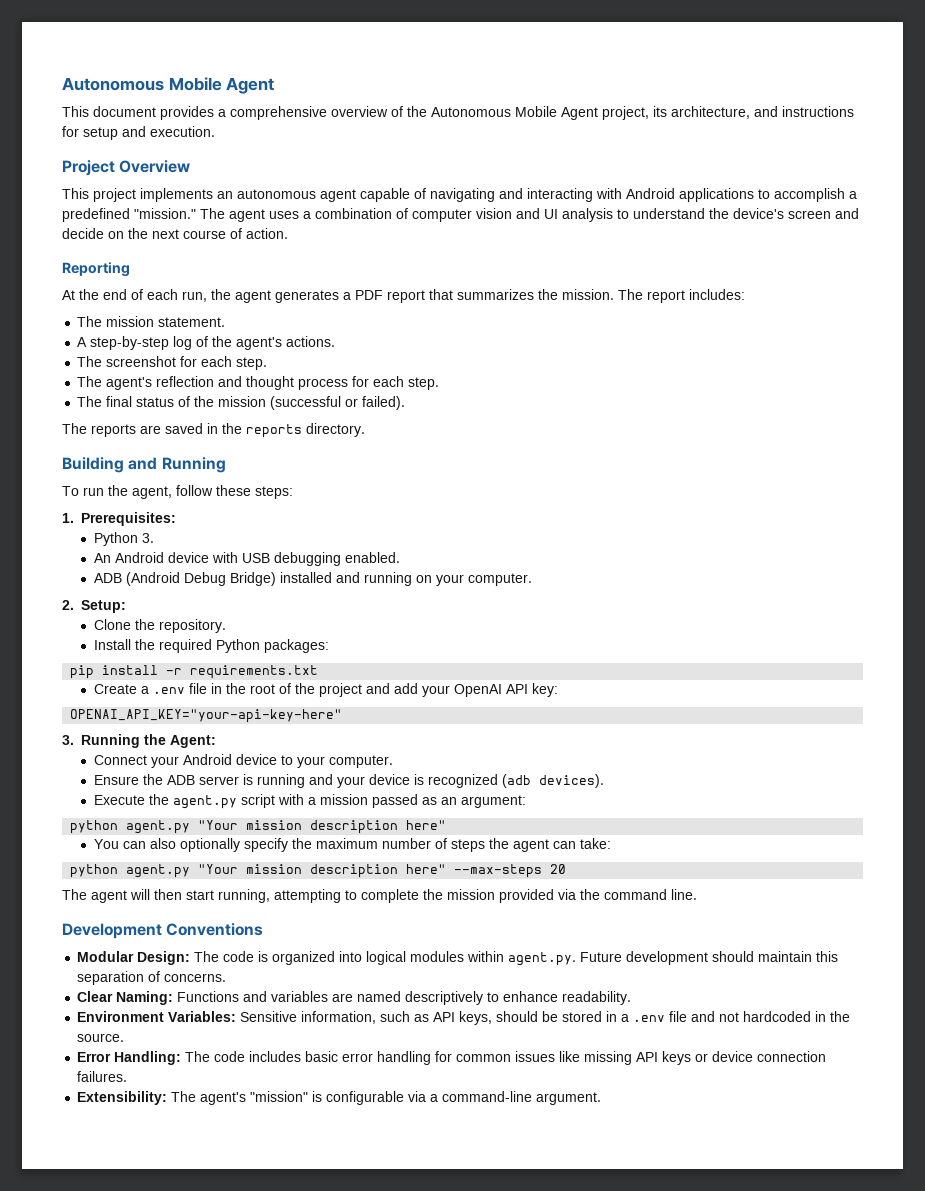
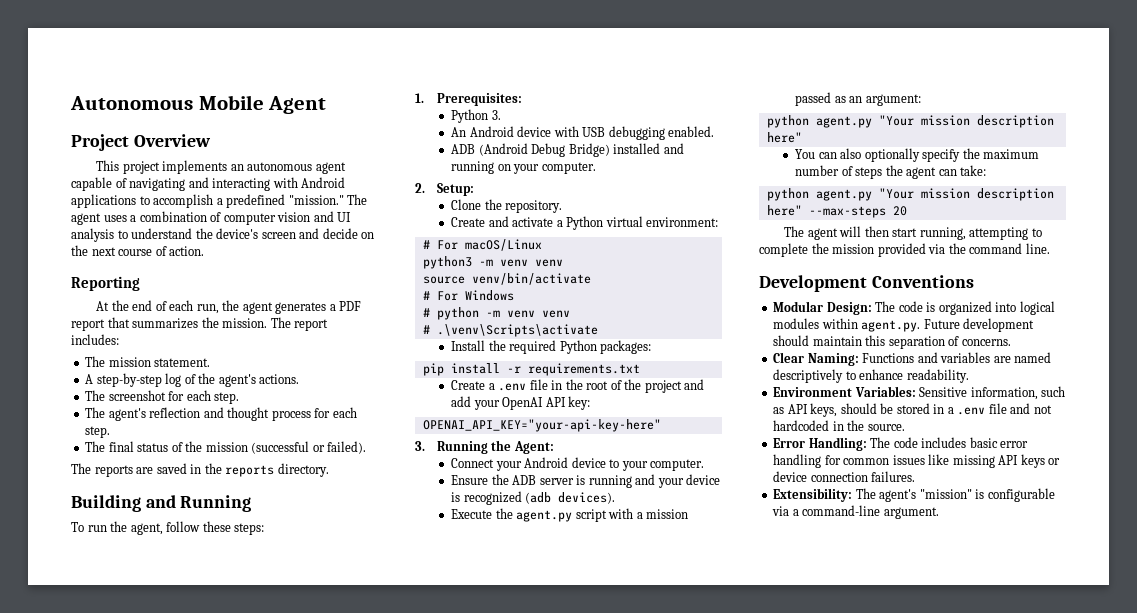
[62,77,275,94] [62,106,854,120] [62,126,215,140] Autonomous Mobile Agent // This document provides a comprehensive overview of the Autonomous Mobile Agent project, its architecture, and instructions for setup and execution. -> [70,95,327,114] Autonomous Mobile Agent
(226, 626) none -> [450,216,719,230] [422,239,542,251] [422,256,563,269] [422,273,591,285] [422,290,514,301] [422,307,570,320] [422,324,598,337] // Create and activate a Python virtual environment: // # For macOS/Linux // python3 -m venv venv // source venv/bin/activate // # For Windows // # python -m venv venv // # .\venv\Scripts\activate

